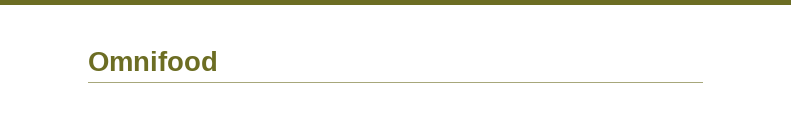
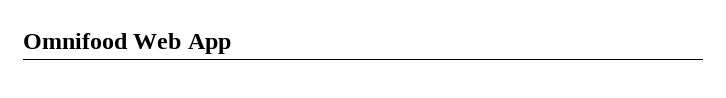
(218, 61) none -> [133,33,231,54] Web App

